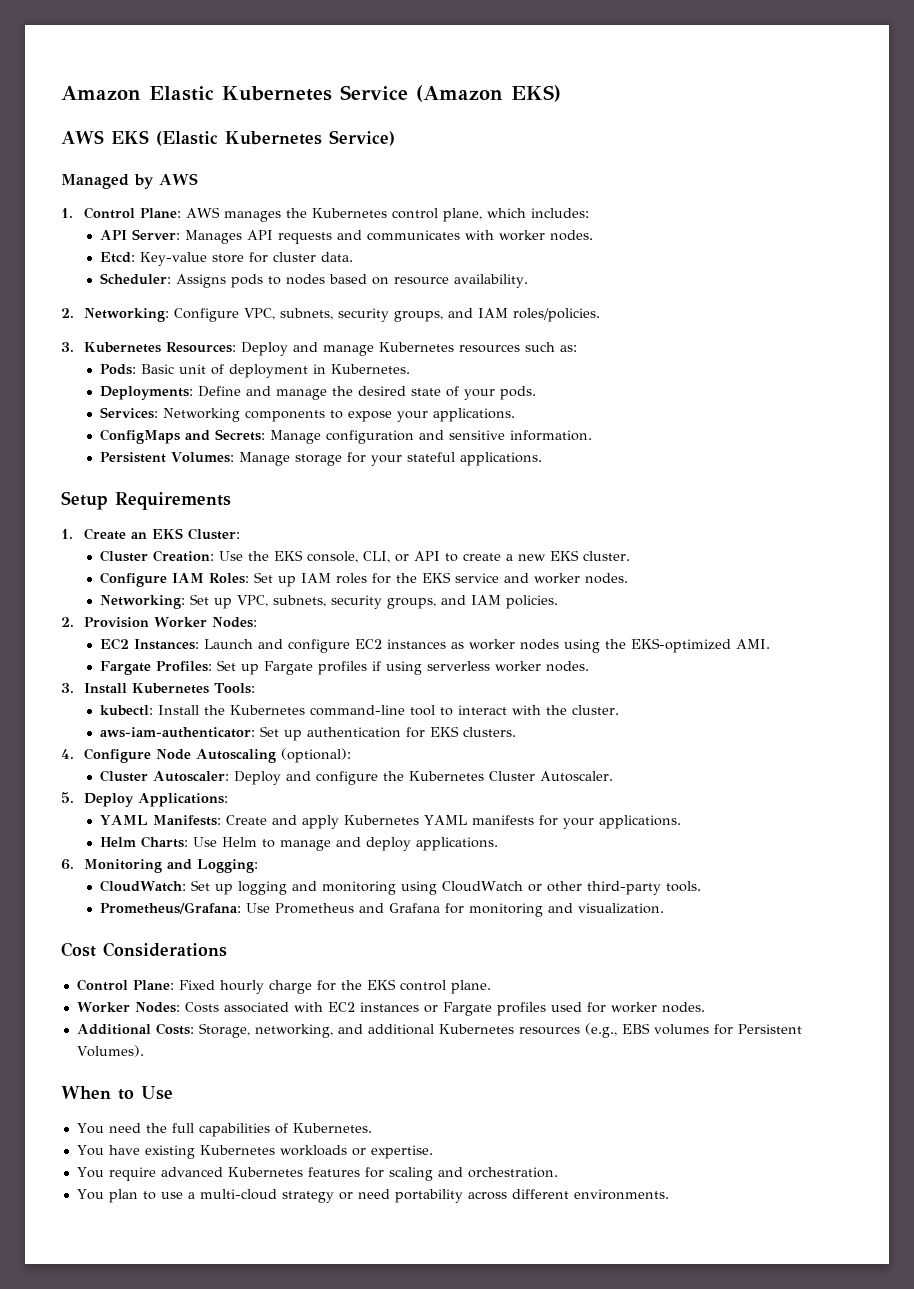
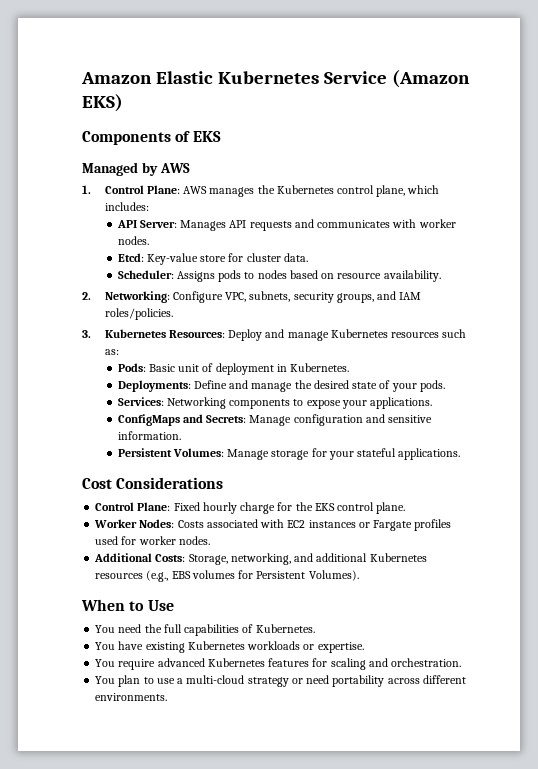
[61,130,395,146] AWS EKS (Elastic Kubernetes Service) -> [82,131,221,145] Components of EKS
[61,491,231,510] [61,528,241,540] [100,550,631,563] [100,572,629,587] [100,594,559,609] [61,617,258,628] [100,638,771,653] [100,660,590,675] [61,683,256,694] [100,705,620,716] [100,726,517,741] [61,748,352,763] [100,770,614,785] [61,792,229,807] [100,815,682,829] [100,836,499,851] [61,859,259,873] [100,880,702,895] [100,902,665,917] // Setup Requirements // 1. Create an EKS Cluster: // Cluster Creation: Use the EKS console, CLI, or API to create a new EKS cluster. // Configure IAM Roles: Set up IAM roles for the EKS service and worker nodes. // Networking: Set up VPC, subnets, security groups, and IAM policies. // 2. Provision Worker Nodes: // EC2 Instances: Launch and configure EC2 instances as worker nodes using the EKS-optimized AMI. // Fargate Profiles: Set up Fargate profiles if using serverless worker nodes. // 3. Install Kubernetes Tools: // kubectl: Install the Kubernetes command-line tool to interact with the cluster. // aws-iam-authenticator: Set up authentication for EKS clusters. // 4. Configure Node Autoscaling (optional): // Cluster Autoscaler: Deploy and configure the Kubernetes Cluster Autoscaler. // 5. Deploy Applications: // YAML Manifests: Create and apply Kubernetes YAML manifests for your applications. // Helm Charts: Use Helm to manage and deploy applications. // 6. Monitoring and Logging: // CloudWatch: Set up logging and monitoring using CloudWatch or other third-party tools. // Prometheus/Grafana: Use Prometheus and Grafana for monitoring and visualization. -> (461, 454) none

